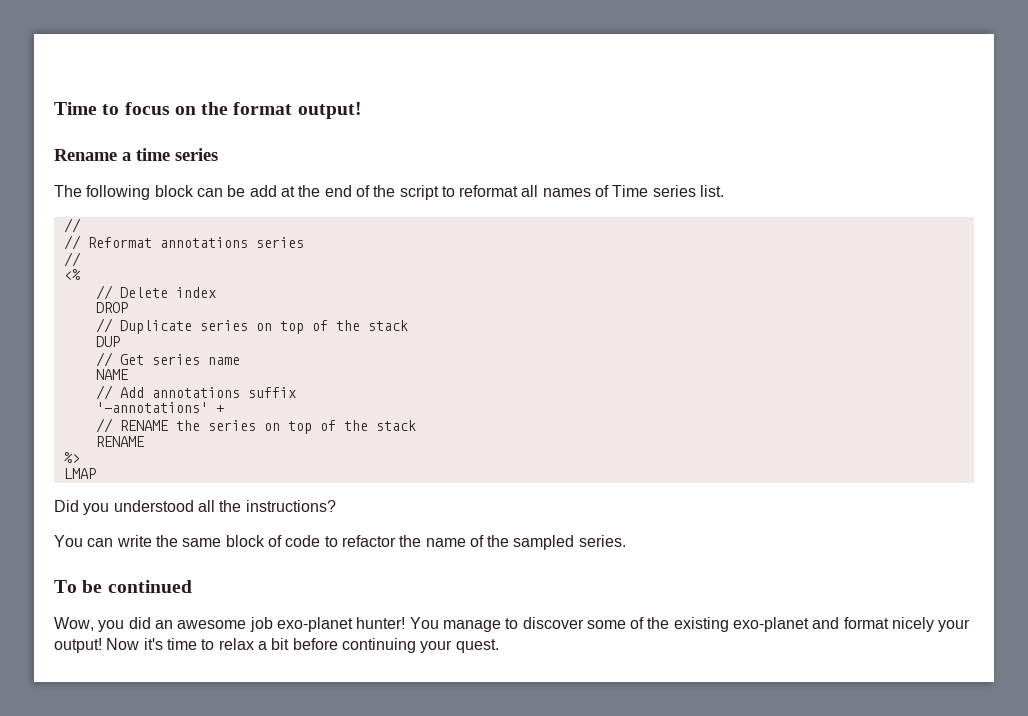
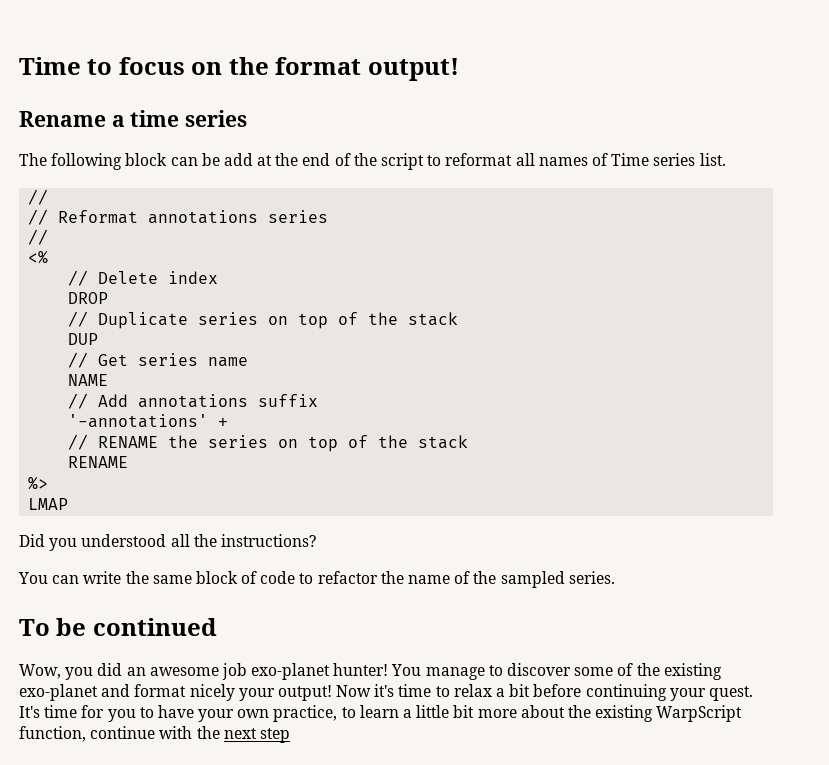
(499, 646) none -> [19,705,743,722] [19,726,290,743] It's time for you to have your own practice, to learn a little bit more about the existing WarpScript function, continue with the next step

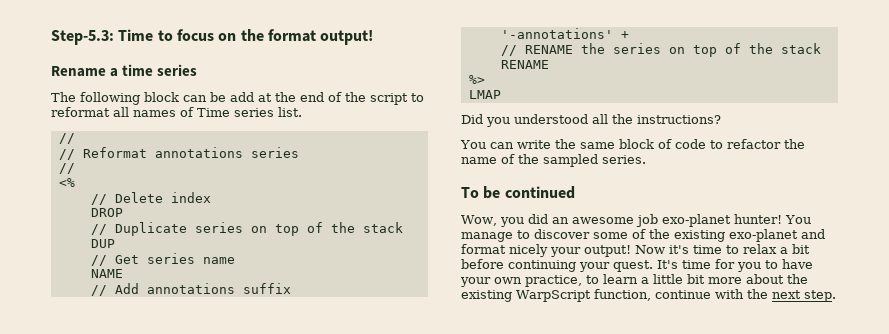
(19, 66) none -> [51,30,114,45] Step-5.3:
[259,728,290,743] step -> [803,290,836,302] step.

